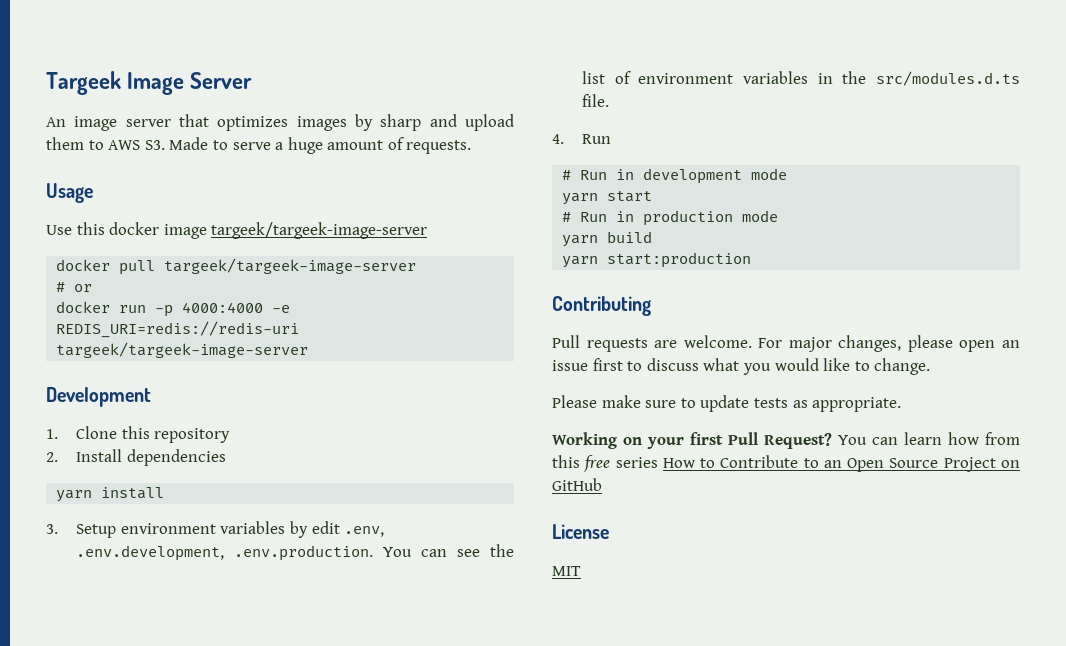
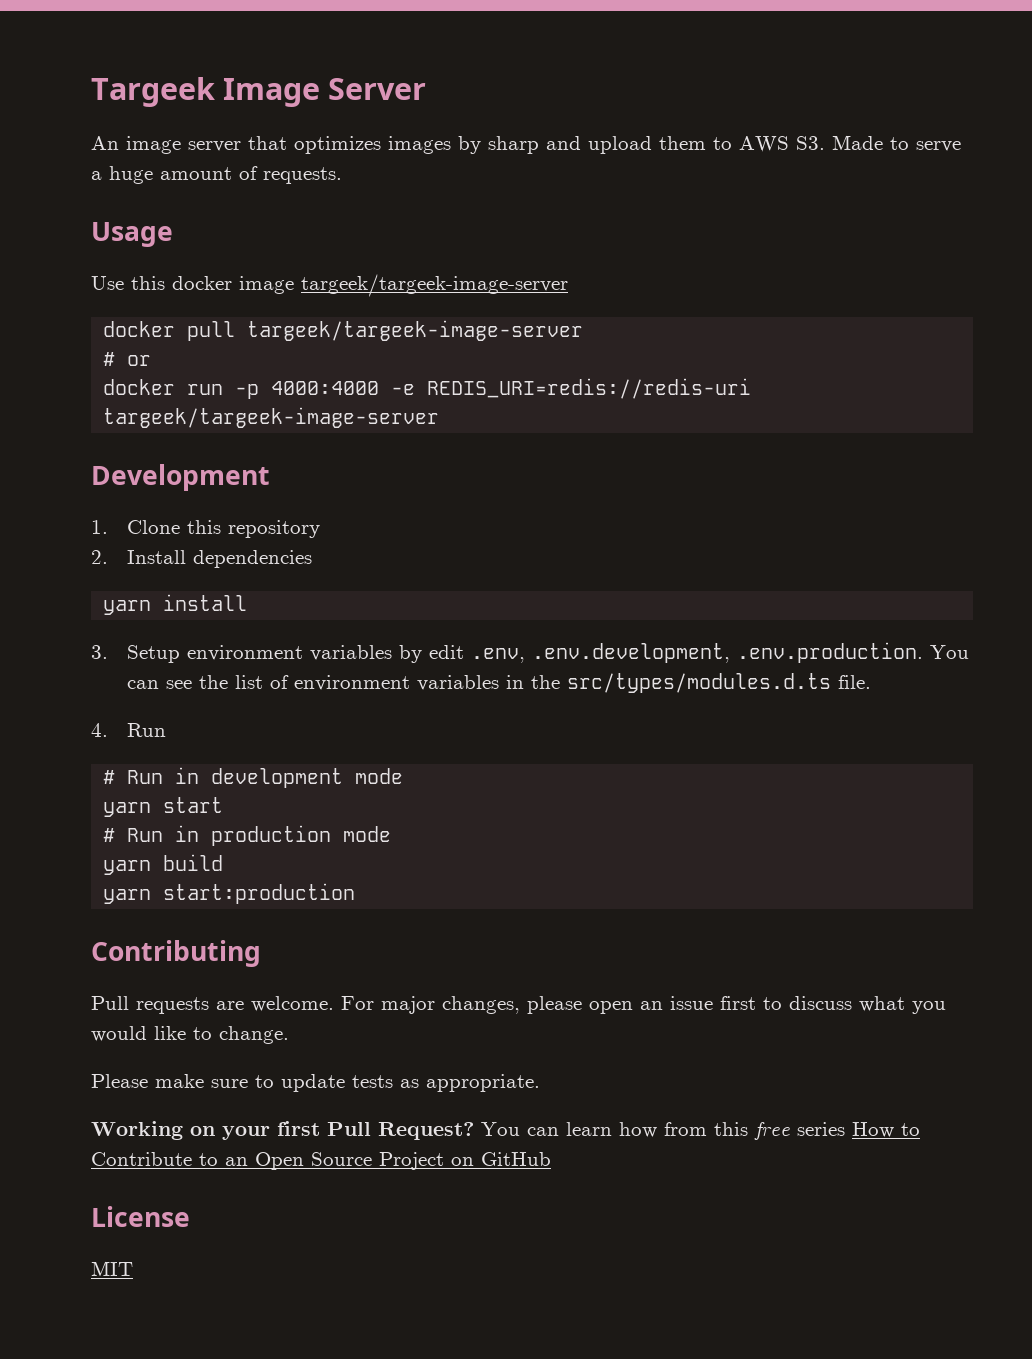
[876,71,1020,86] src/modules.d.ts -> [567,673,832,693] src/types/modules.d.ts

